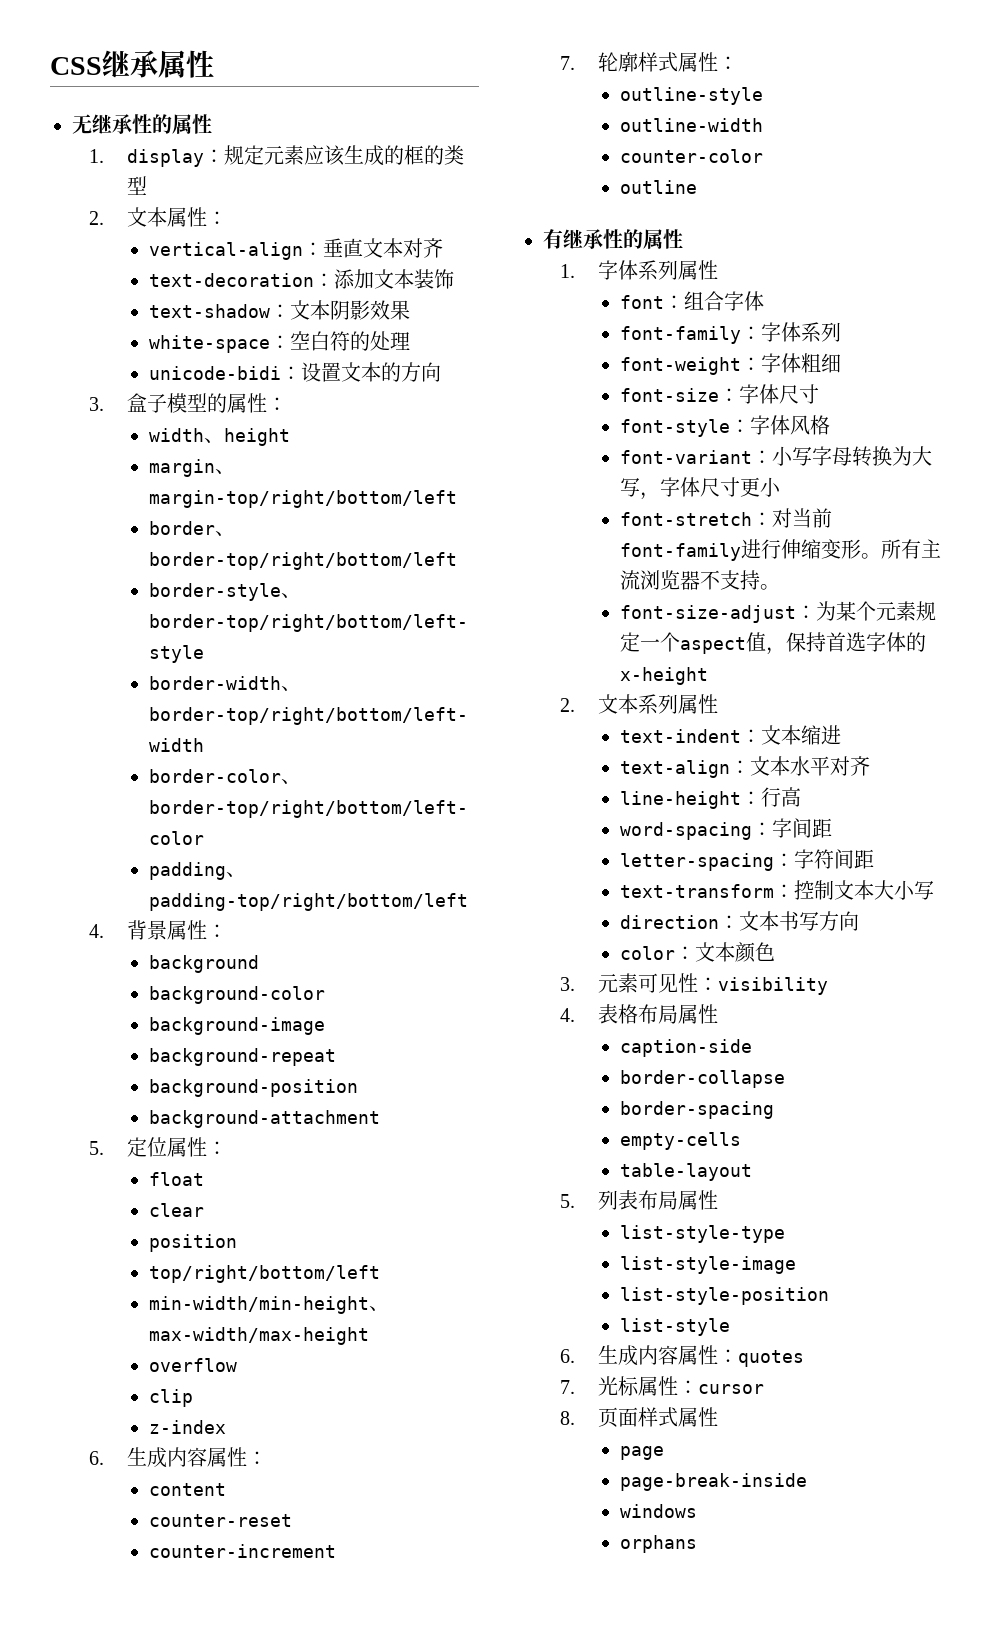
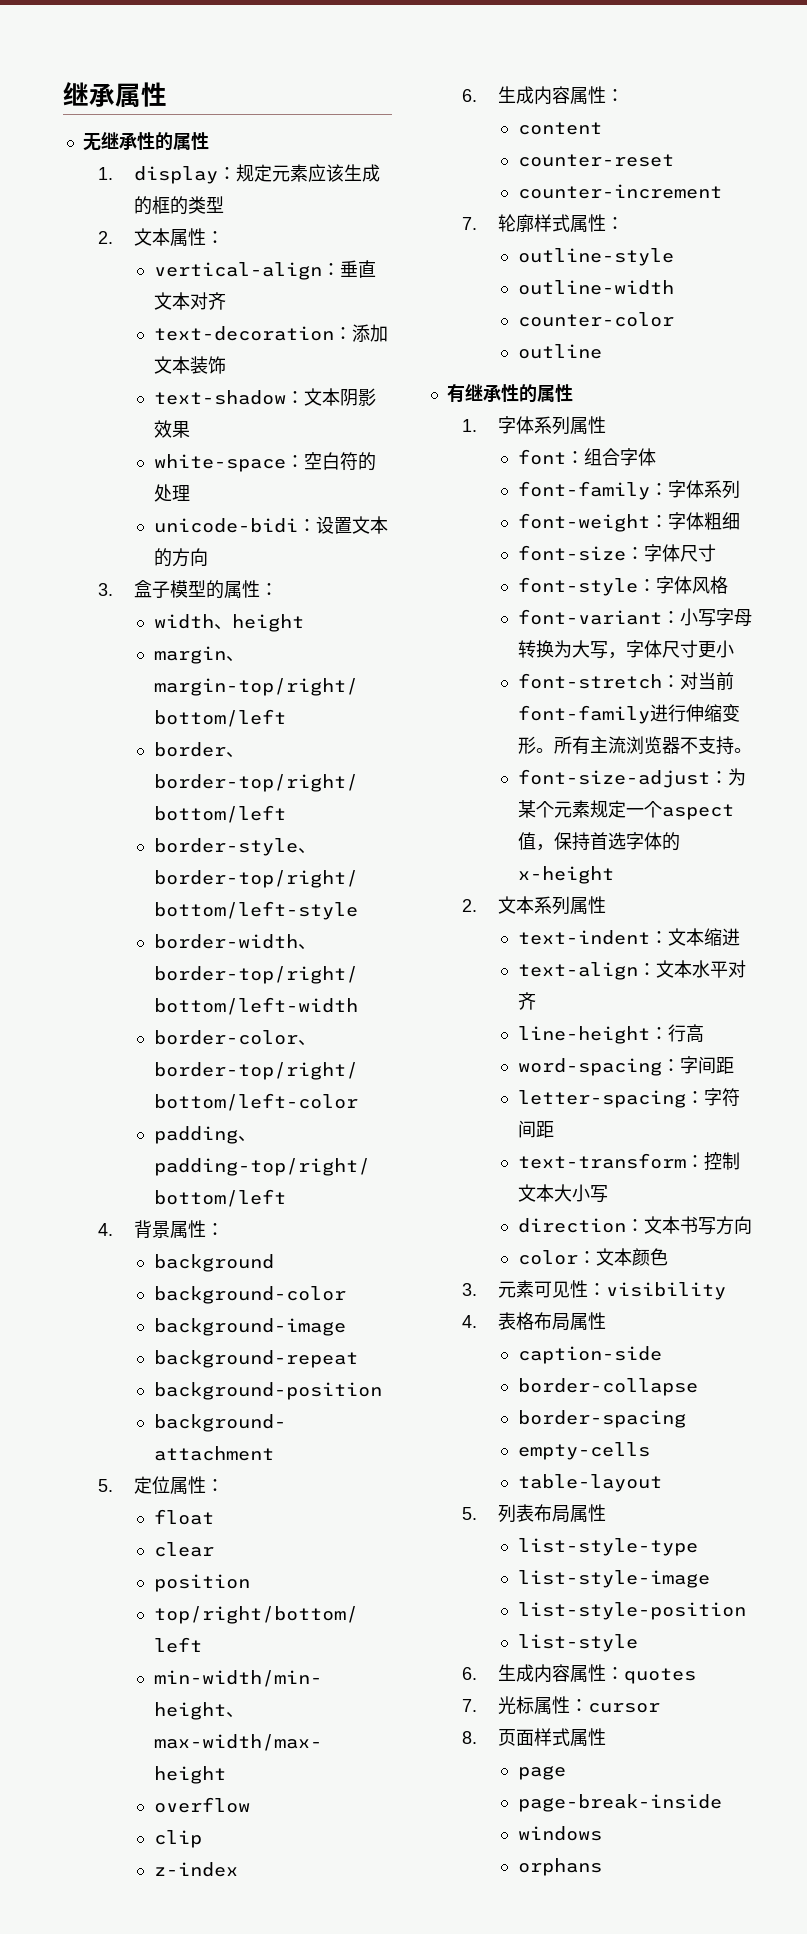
[50,57,102,75] CSS -> (63, 94) none

